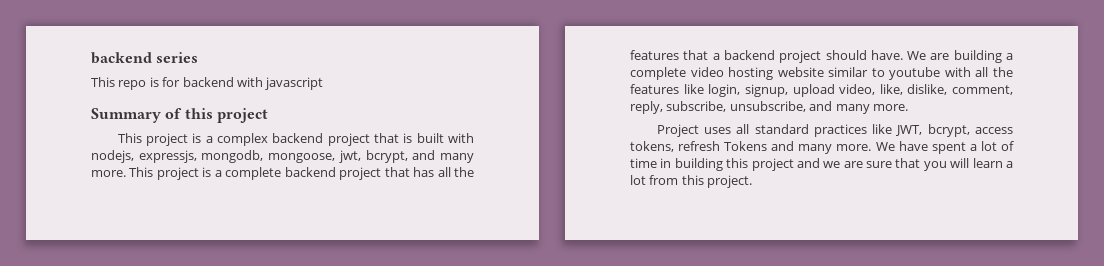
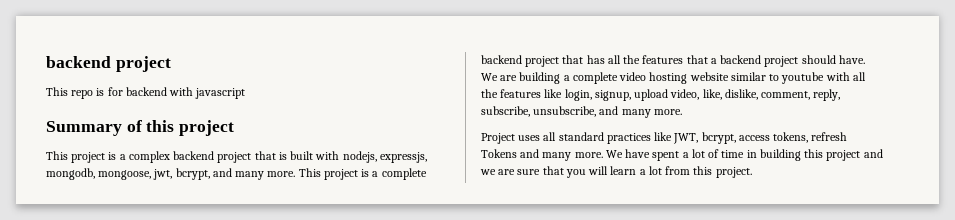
[91,52,199,64] backend series -> [46,56,171,72] backend project

